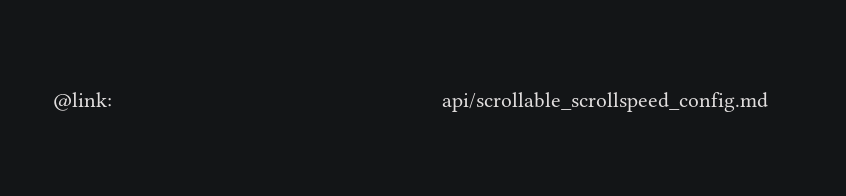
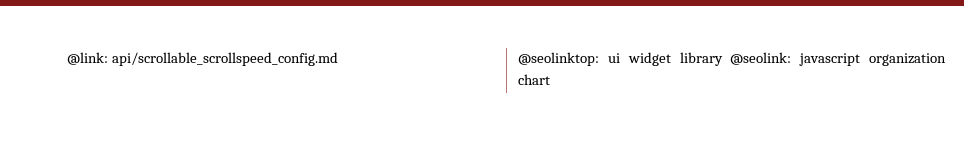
(768, 102) none -> [518,52,946,66] [518,74,550,85] // @seolinktop: ui widget library @seolink: javascript organization chart

